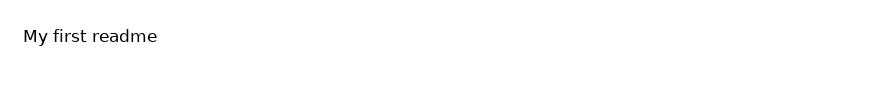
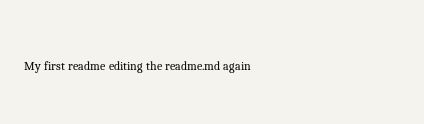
(157, 35) none -> [108,61,252,73] editing the readme.md again

